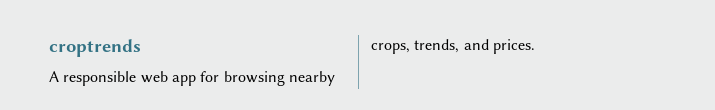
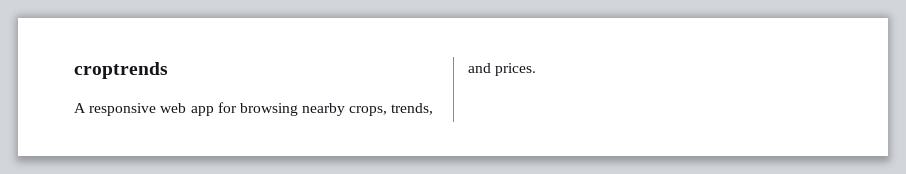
[63,71,137,86] responsible -> [89,103,157,116] responsive

